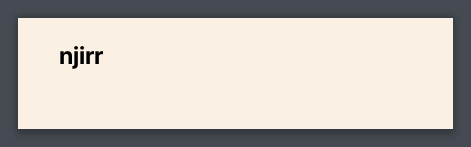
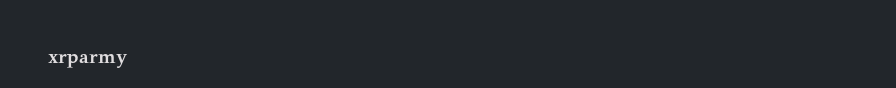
[59,46,104,69] njirr -> [48,53,128,68] xrparmy

